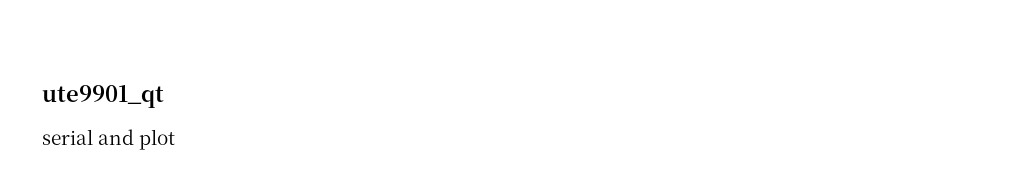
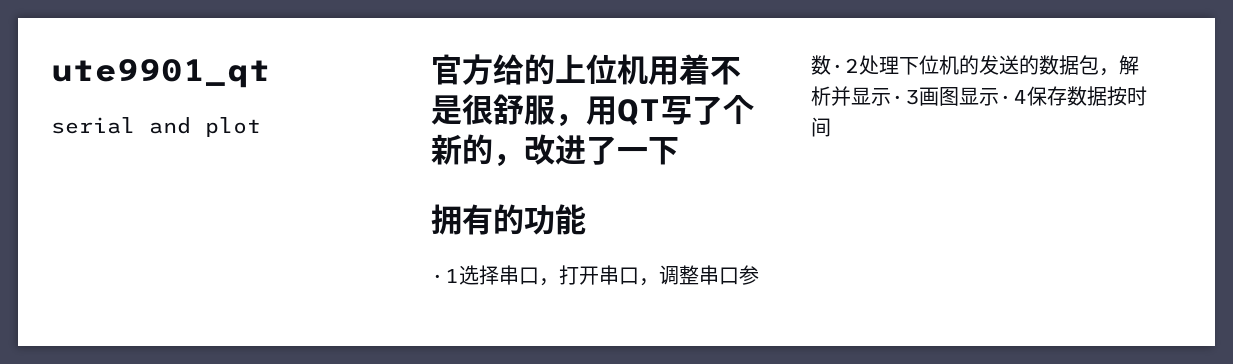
(176, 139) none -> [431,54,741,85] [431,94,754,127] [431,134,679,167] [431,204,586,235] [431,265,759,286] [811,55,1139,76] [811,86,1147,106] [811,117,831,137] // 官方给的上位机用着不是很舒服，用QT写了个新的，改进了一下 // 拥有的功能 // ·1选择串口，打开串口，调整串口参数·2处理下位机的发送的数据包，解析并显示·3画图显示·4保存数据按时间

